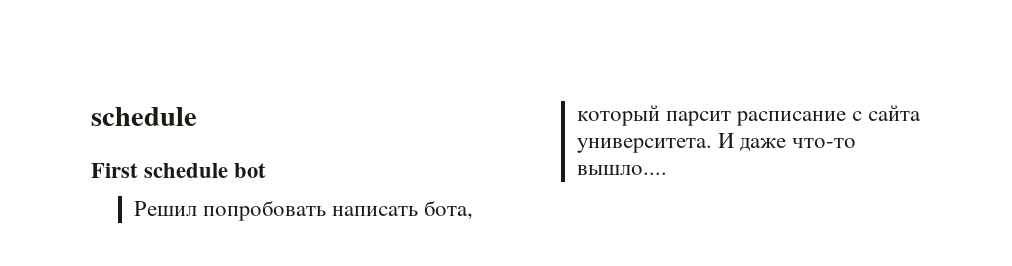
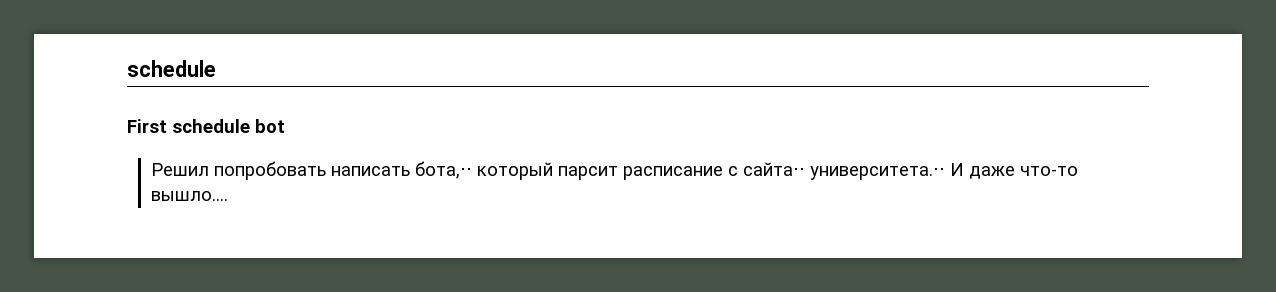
[424,200,474,220] бота, -> [415,161,473,179] бота,⋅⋅
[868,105,922,121] [576,138,712,153] сайта университета. -> [743,162,946,180] сайта⋅⋅ университета.⋅⋅

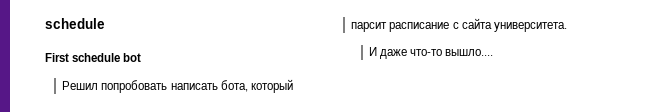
[415,161,473,179] бота,⋅⋅ -> [220,80,248,92] бота,
[743,162,946,180] сайта⋅⋅ университета.⋅⋅ -> [461,18,567,32] сайта университета. //

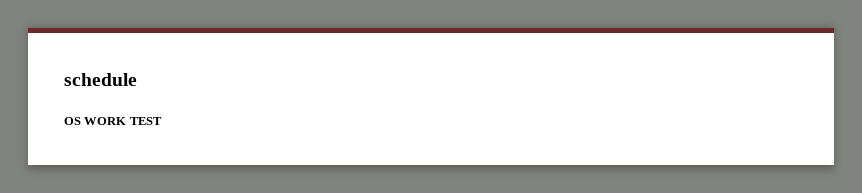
[45,53,142,62] [62,79,293,93] [351,18,567,32] [368,47,494,59] First schedule bot // Решил попробовать написать бота, который парсит расписание с сайта университета. // И даже что-то вышло.... -> [64,117,162,125] OS WORK TEST

